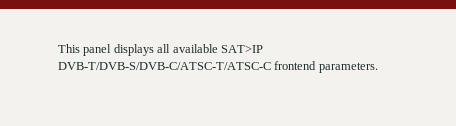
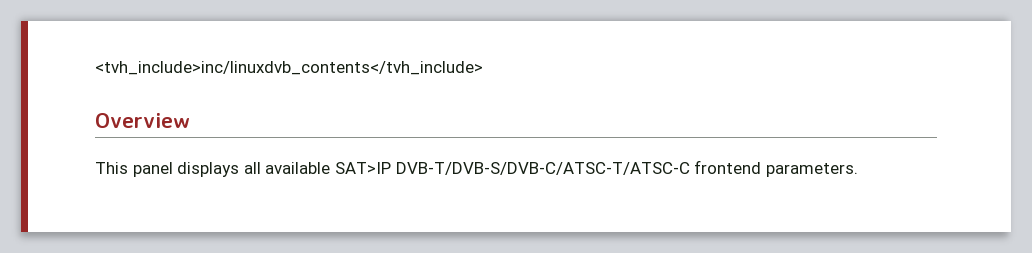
(58, 48) none -> [95,61,483,75] [95,113,190,128] <tvh_include>inc/linuxdvb_contents</tvh_include> // Overview //

